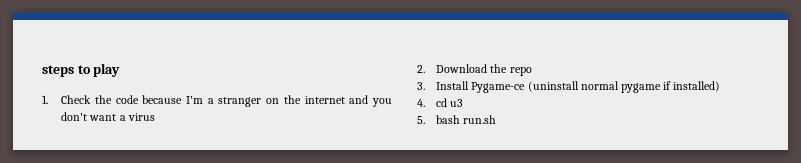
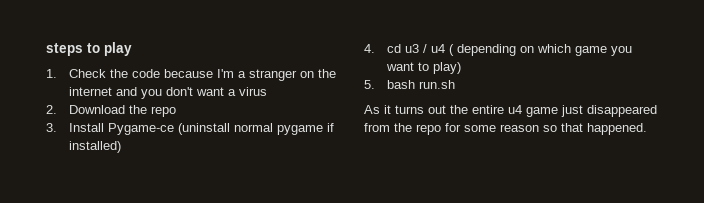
[417,115,497,124] // 5. bash run.sh -> [422,44,632,56] [385,62,461,74] [364,80,455,89] [364,105,657,117] [364,123,647,135] / u4 ( depending on which game you want to play) // 5. bash run.sh // As it turns out the entire u4 game just disappeared from the repo for some reason so that happened.

